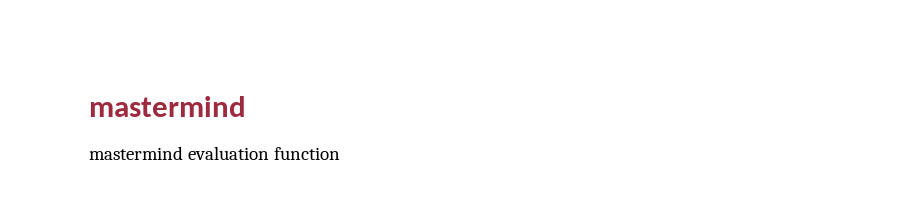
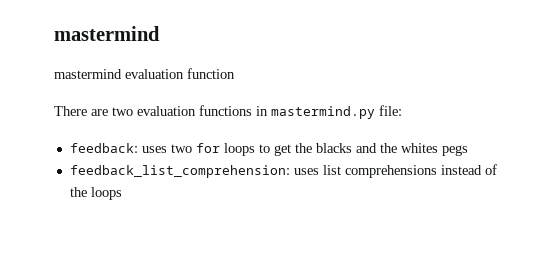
(341, 153) none -> [54,105,402,119] [69,143,468,156] [69,164,497,178] [69,187,122,200] // There are two evaluation functions in mastermind.py file: // feedback: uses two for loops to get the blacks and the whites pegs // feedback_list_comprehension: uses list comprehensions instead of the loops

